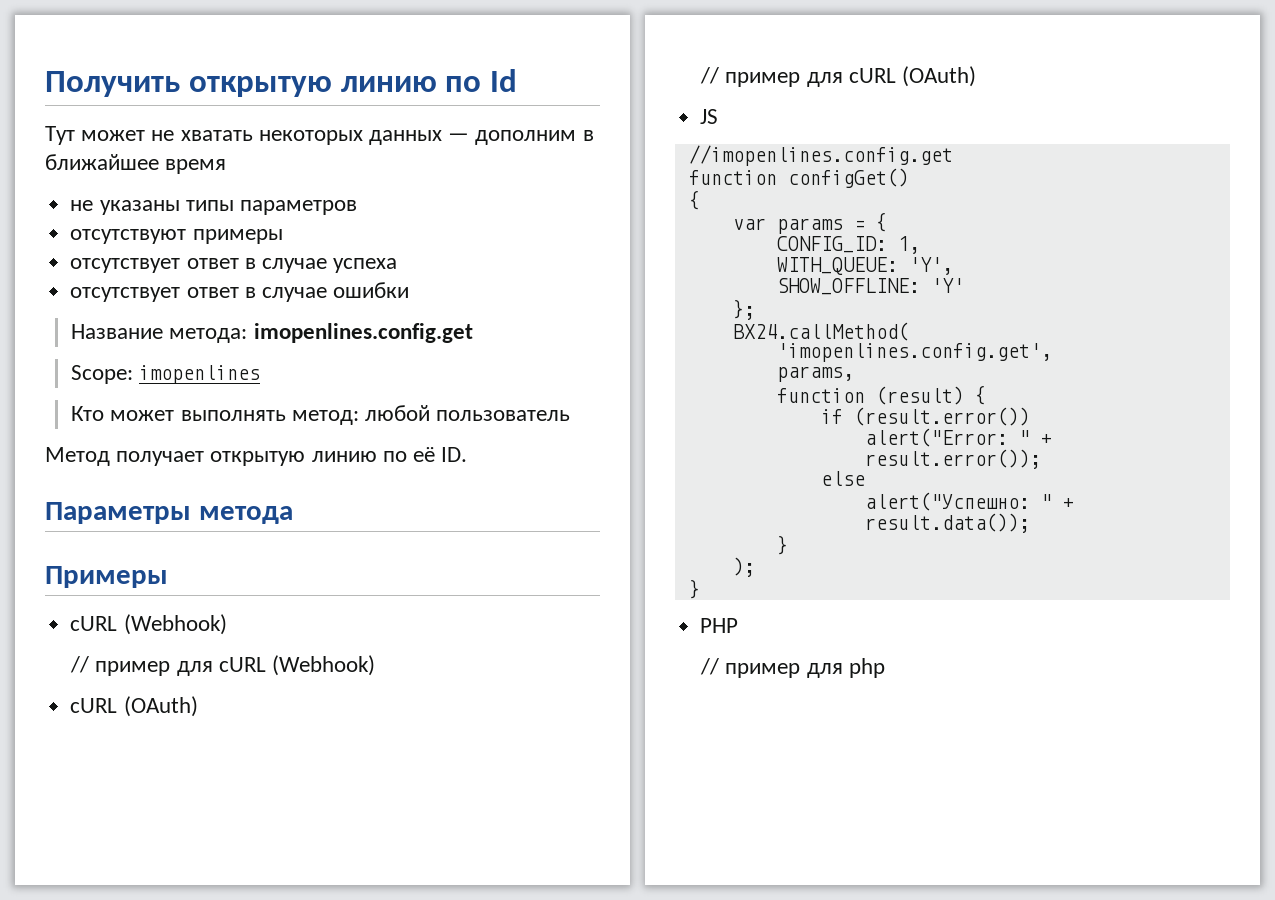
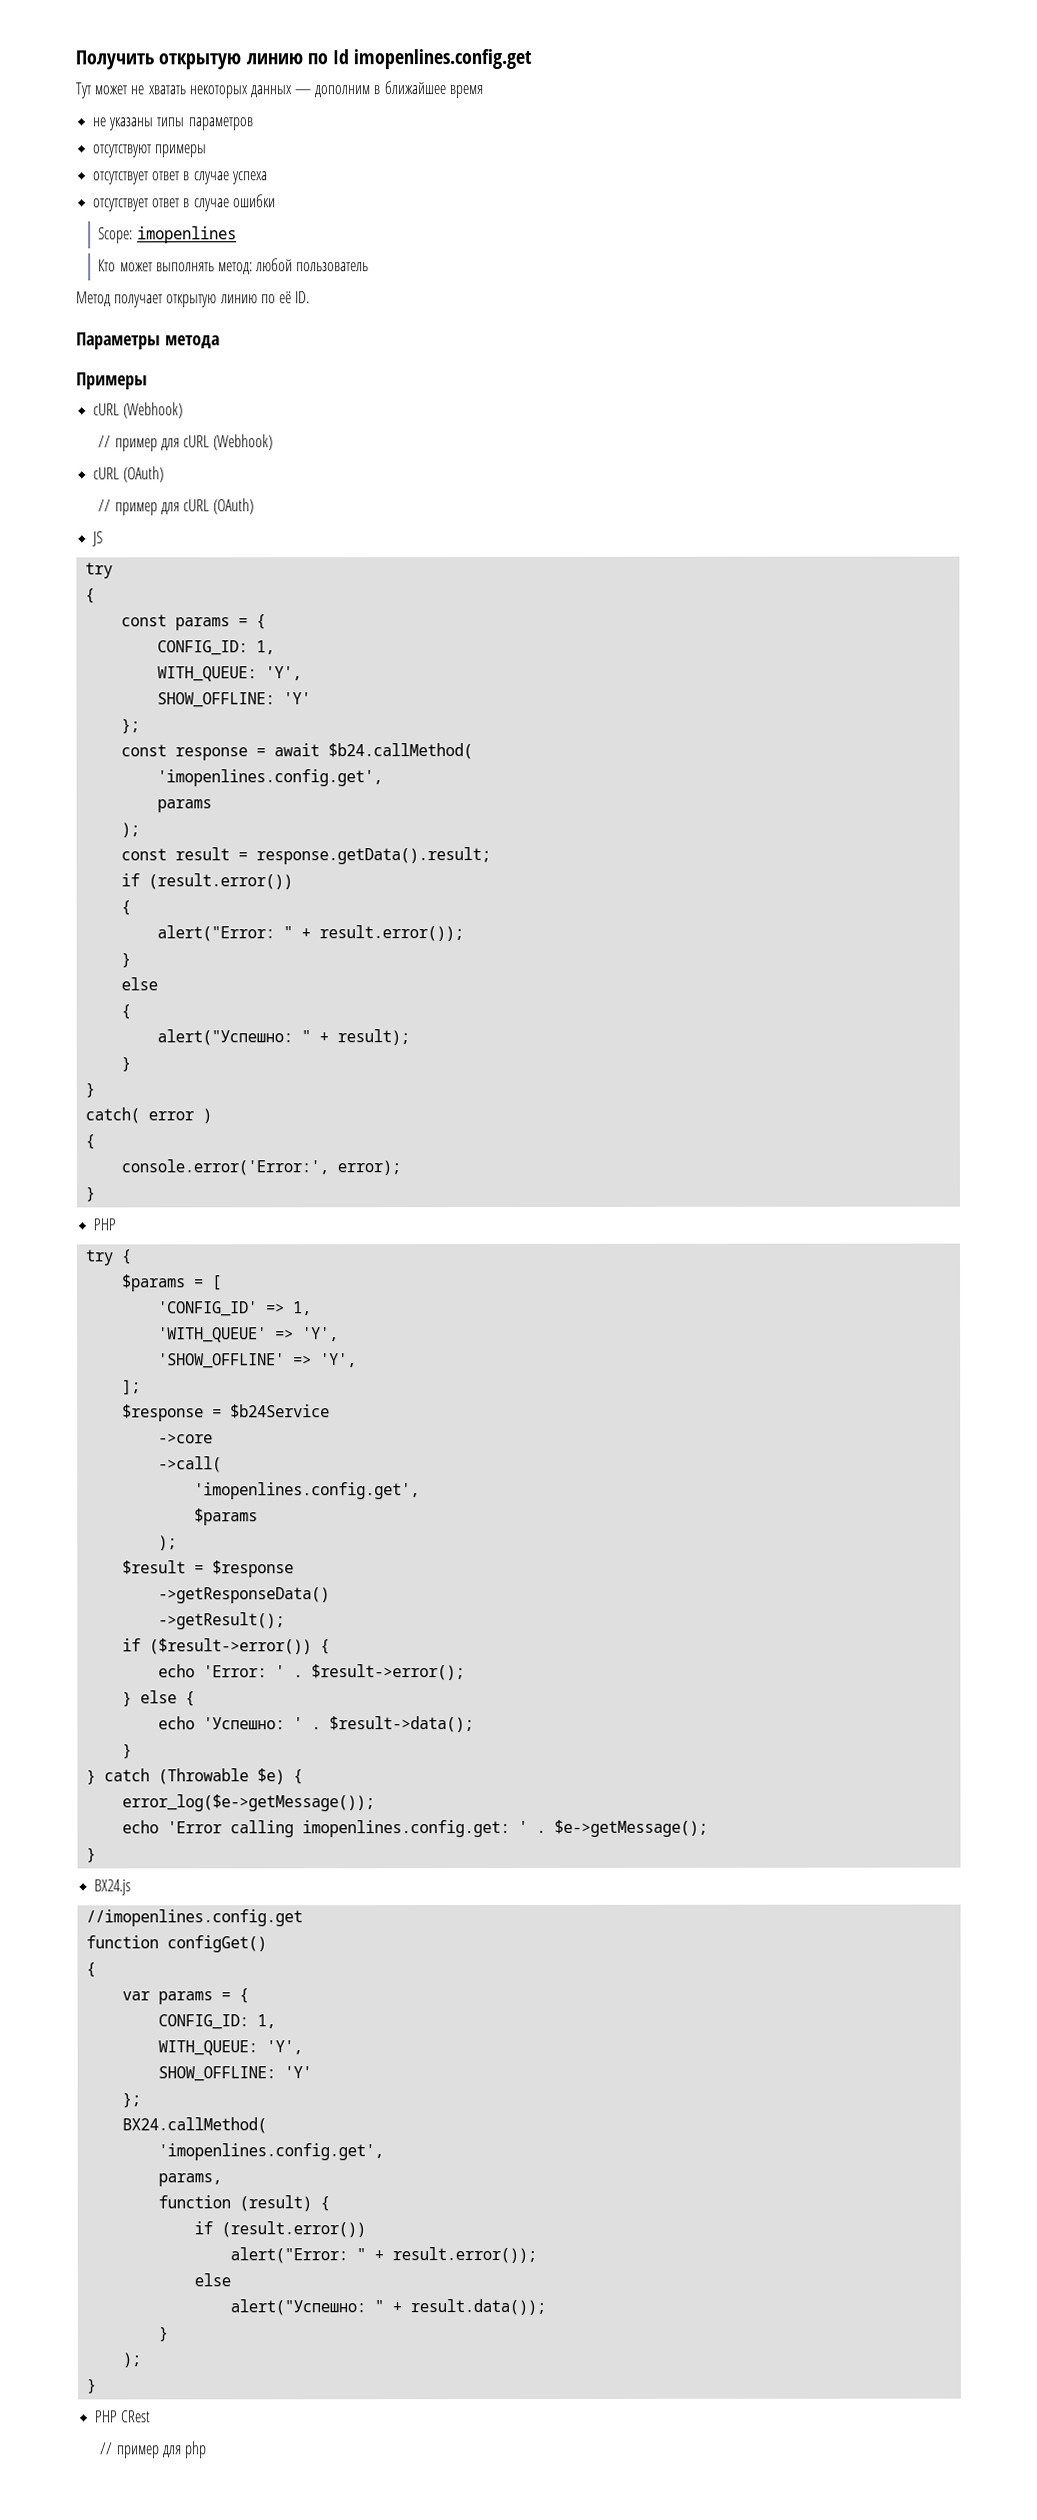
(518, 80) none -> [353,48,533,70] imopenlines.config.get
[71,323,473,343] // Название метода: imopenlines.config.get -> (276, 201) none
(719, 116) none -> [85,562,114,579] [85,588,96,604] [121,614,267,631] [157,640,276,656] [157,666,303,682] [157,692,312,708] [121,718,141,734] [121,743,474,761] [157,769,384,787] [157,799,213,813] [121,822,141,838] [121,847,492,865] [121,873,294,890] [121,900,132,916] [157,925,465,942] [121,952,132,968] [121,977,159,991] [121,1004,132,1020] [157,1029,411,1046] [121,1056,132,1072] [85,1082,96,1098] [85,1107,213,1124] [85,1134,96,1150] [121,1159,402,1176] [85,1186,96,1202] [93,1218,117,1231] [85,1249,133,1266] [122,1274,223,1292] [158,1301,313,1317] [158,1327,340,1343] [158,1353,358,1369] [122,1379,142,1395] [122,1404,331,1422] [158,1433,214,1444] [158,1456,223,1473] [194,1482,421,1500] [194,1508,259,1526] [158,1535,178,1551] [122,1560,295,1578] [158,1587,331,1604] [158,1612,286,1630] [122,1638,331,1655] [158,1664,466,1681] [122,1690,196,1707] [158,1716,475,1733] [122,1743,133,1759] [86,1768,304,1785] [122,1794,376,1812] [122,1819,709,1838] [86,1847,97,1863] [94,1879,132,1896] // try // { // const params = { // CONFIG_ID: 1, // WITH_QUEUE: 'Y', // SHOW_OFFLINE: 'Y' // }; // const response = await $b24.callMethod( // 'imopenlines.config.get', // params // ); // const result = response.getData().result; // if (result.error()) // { // alert("Error: " + result.error()); // } // else // { // alert("Успешно: " + result); // } // } // catch( error ) // { // console.error('Error:', error); // } // PHP // try { // $params = [ // 'CONFIG_ID' => 1, // 'WITH_QUEUE' => 'Y', // 'SHOW_OFFLINE' => 'Y', // ]; // $response = $b24Service // ->core // ->call( // 'imopenlines.config.get', // $params // ); // $result = $response // ->getResponseData() // ->getResult(); // if ($result->error()) { // echo 'Error: ' . $result->error(); // } else { // echo 'Успешно: ' . $result->data(); // } // } catch (Throwable $e) { // error_log($e->getMessage()); // echo 'Error calling imopenlines.config.get: ' . $e->getMessage(); // } // BX24.js
(739, 625) none -> [121,2410,152,2423] CRest

